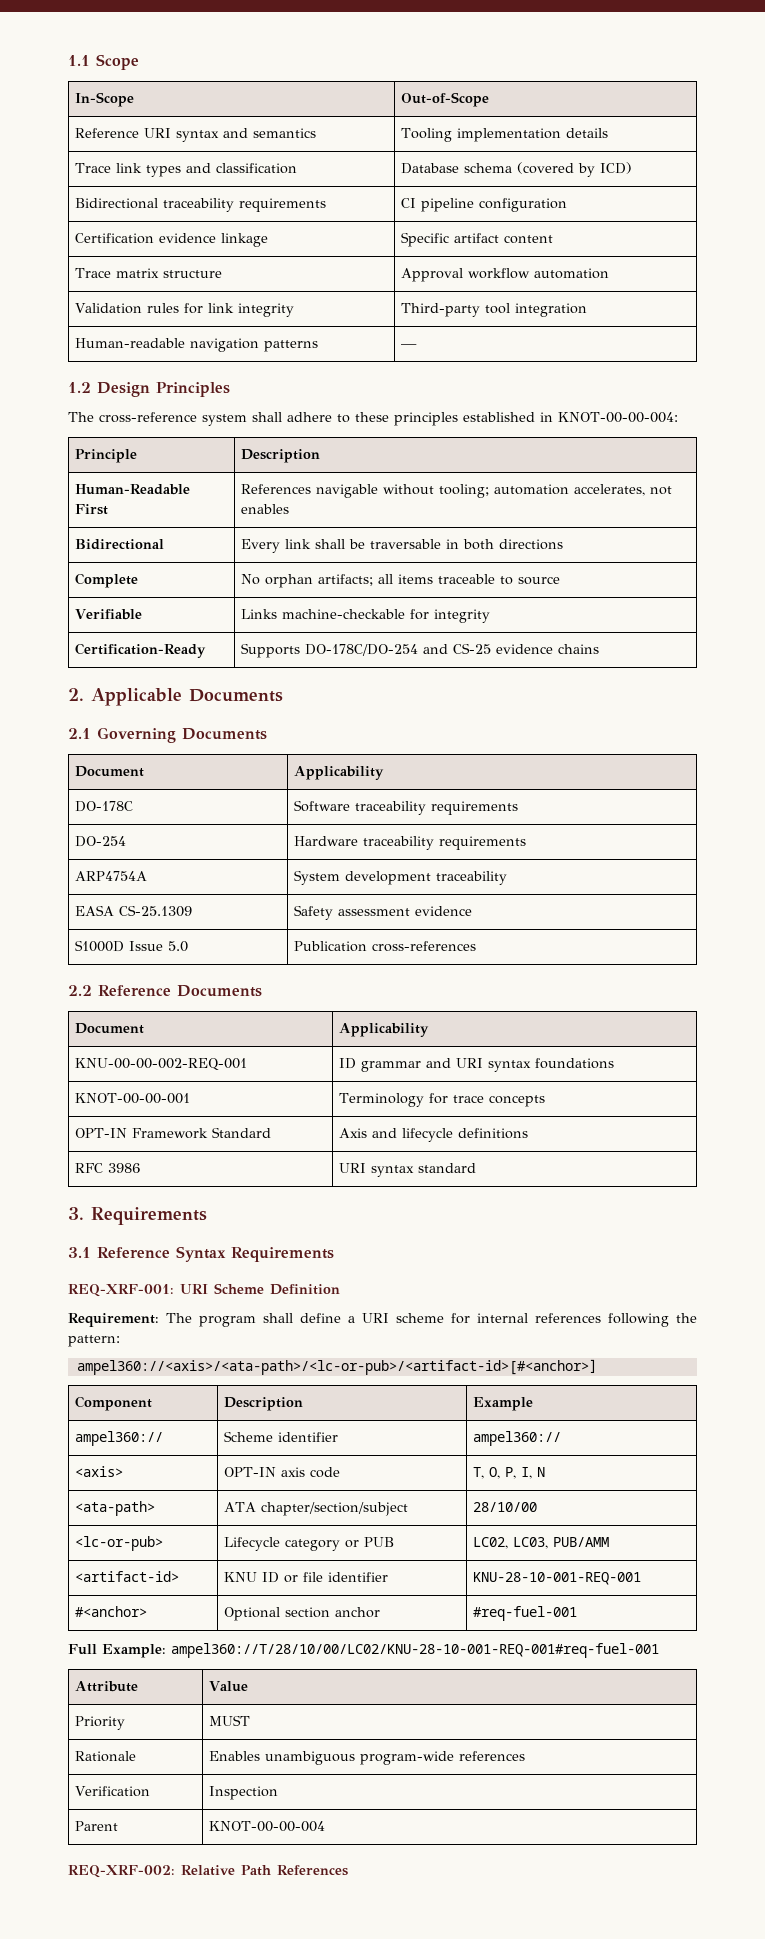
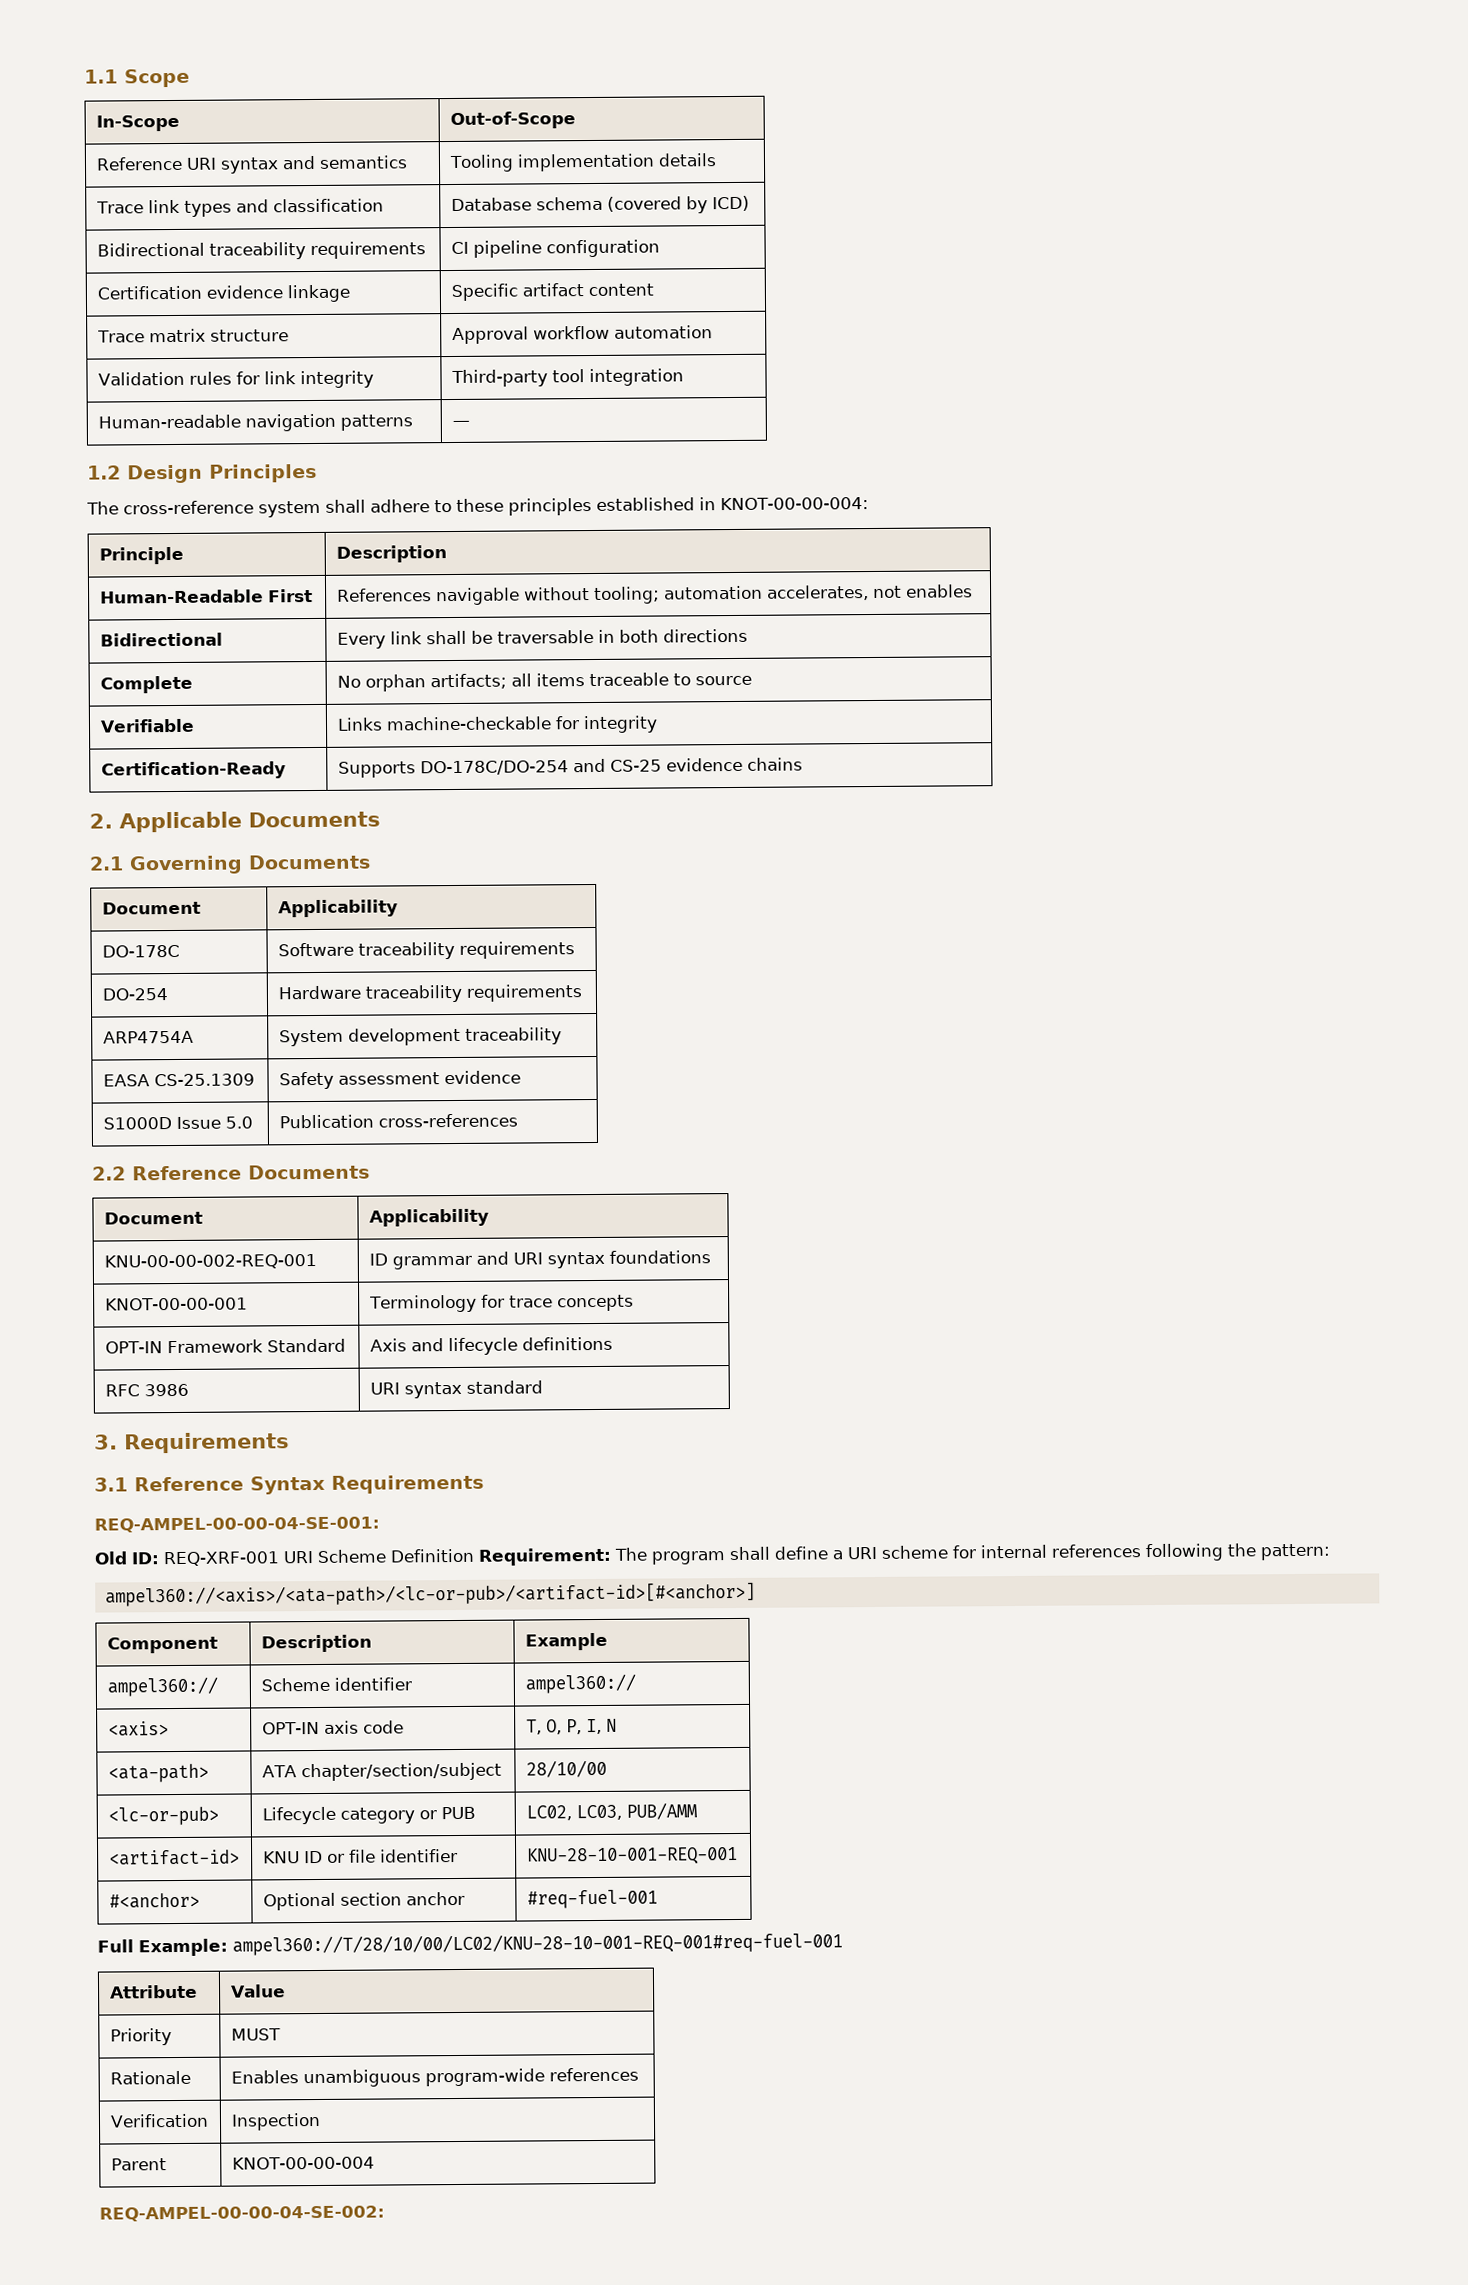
[68,1284,174,1297] REQ-XRF-001: -> [94,1516,380,1533] [94,1551,280,1567] REQ-AMPEL-00-00-04-SE-001: // Old ID: REQ-XRF-001
(340, 1289) // -> (474, 1555) none
[68,1865,348,1878] REQ-XRF-002: Relative Path References -> [99,2205,385,2222] REQ-AMPEL-00-00-04-SE-002:

